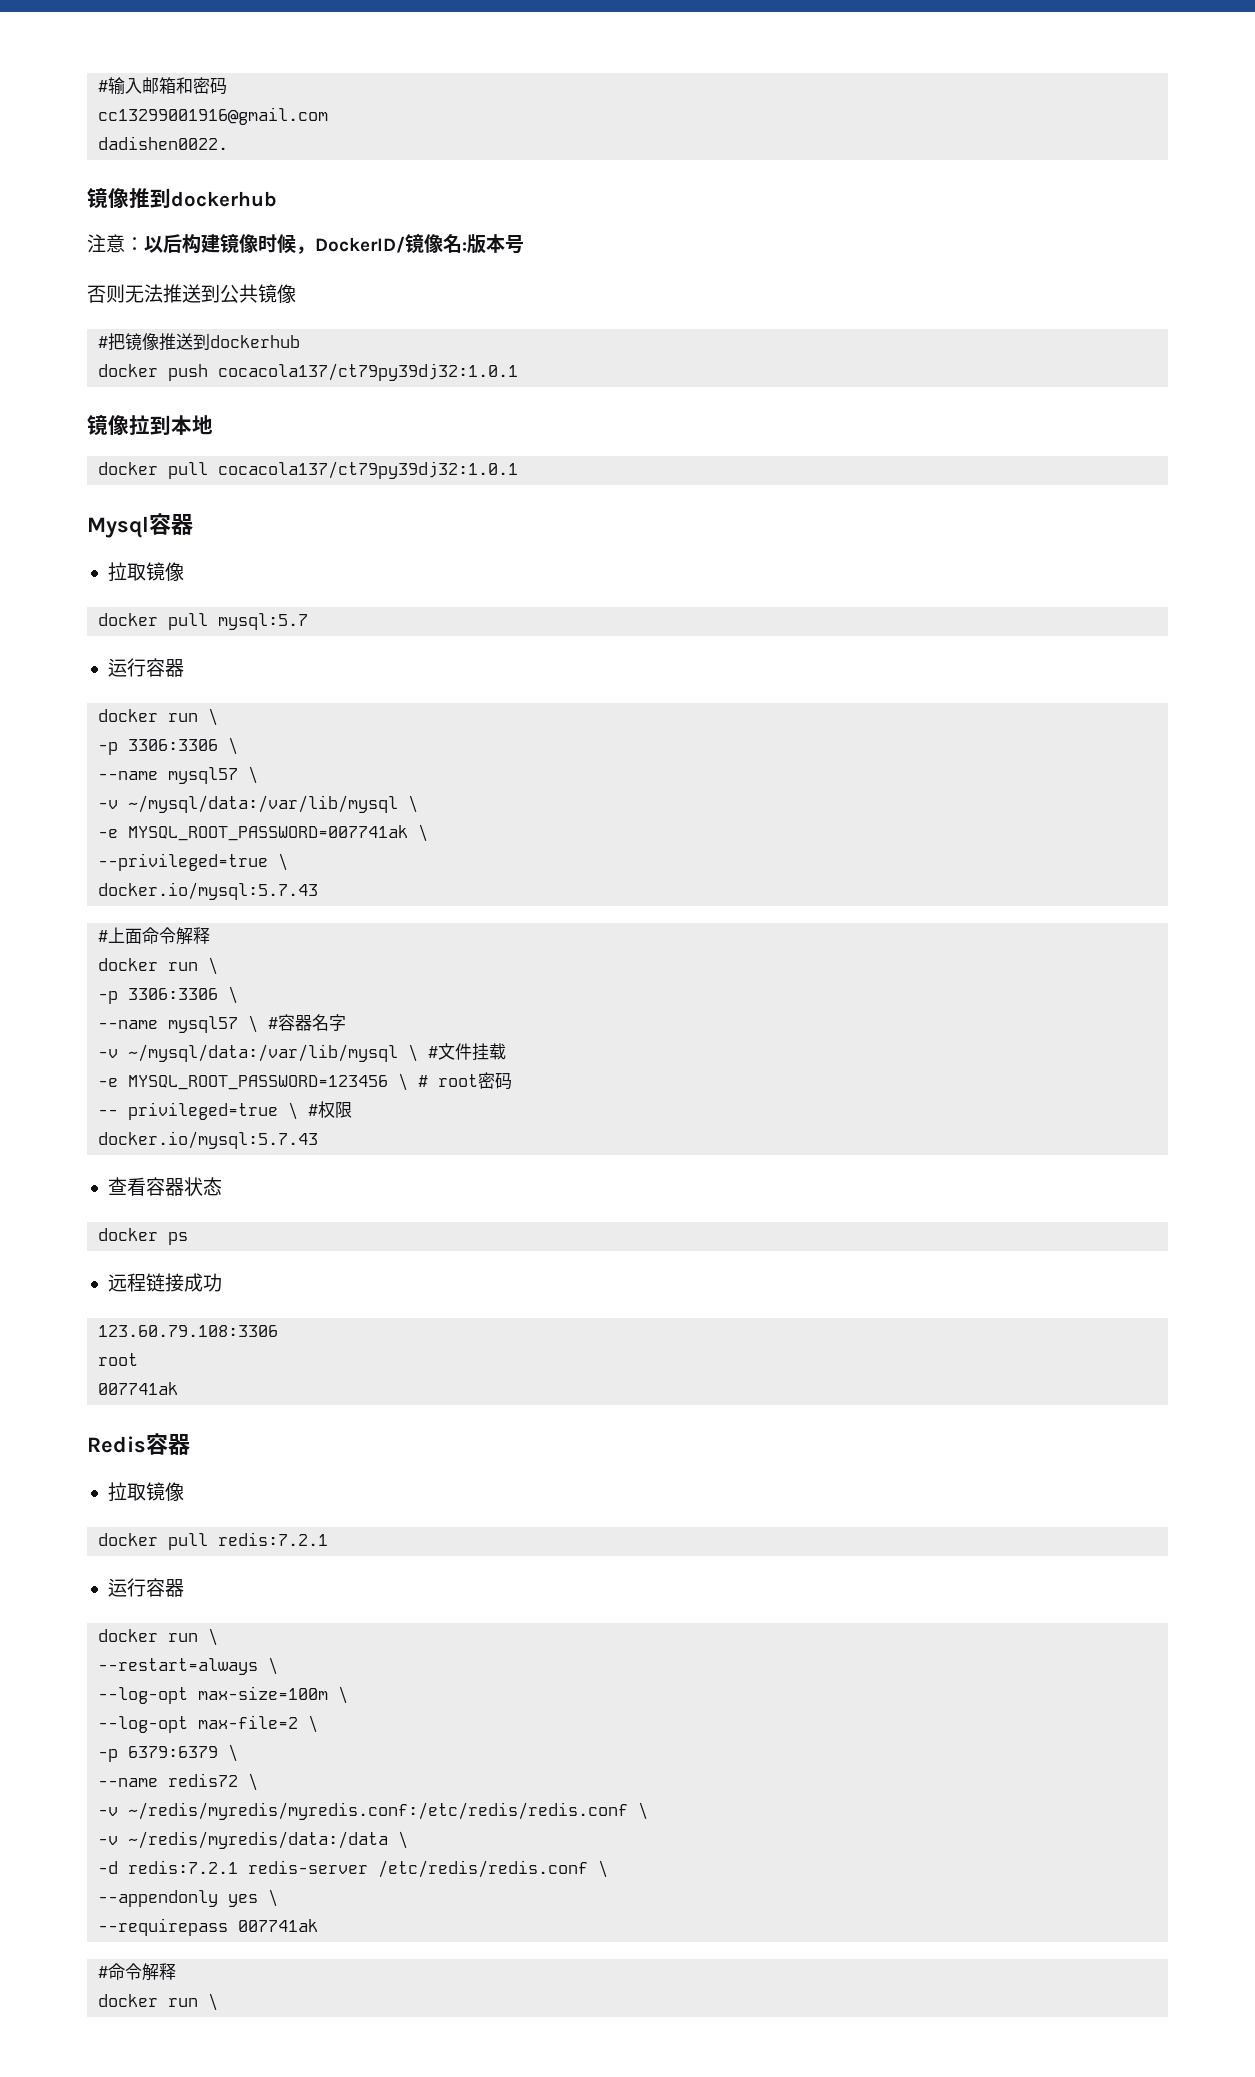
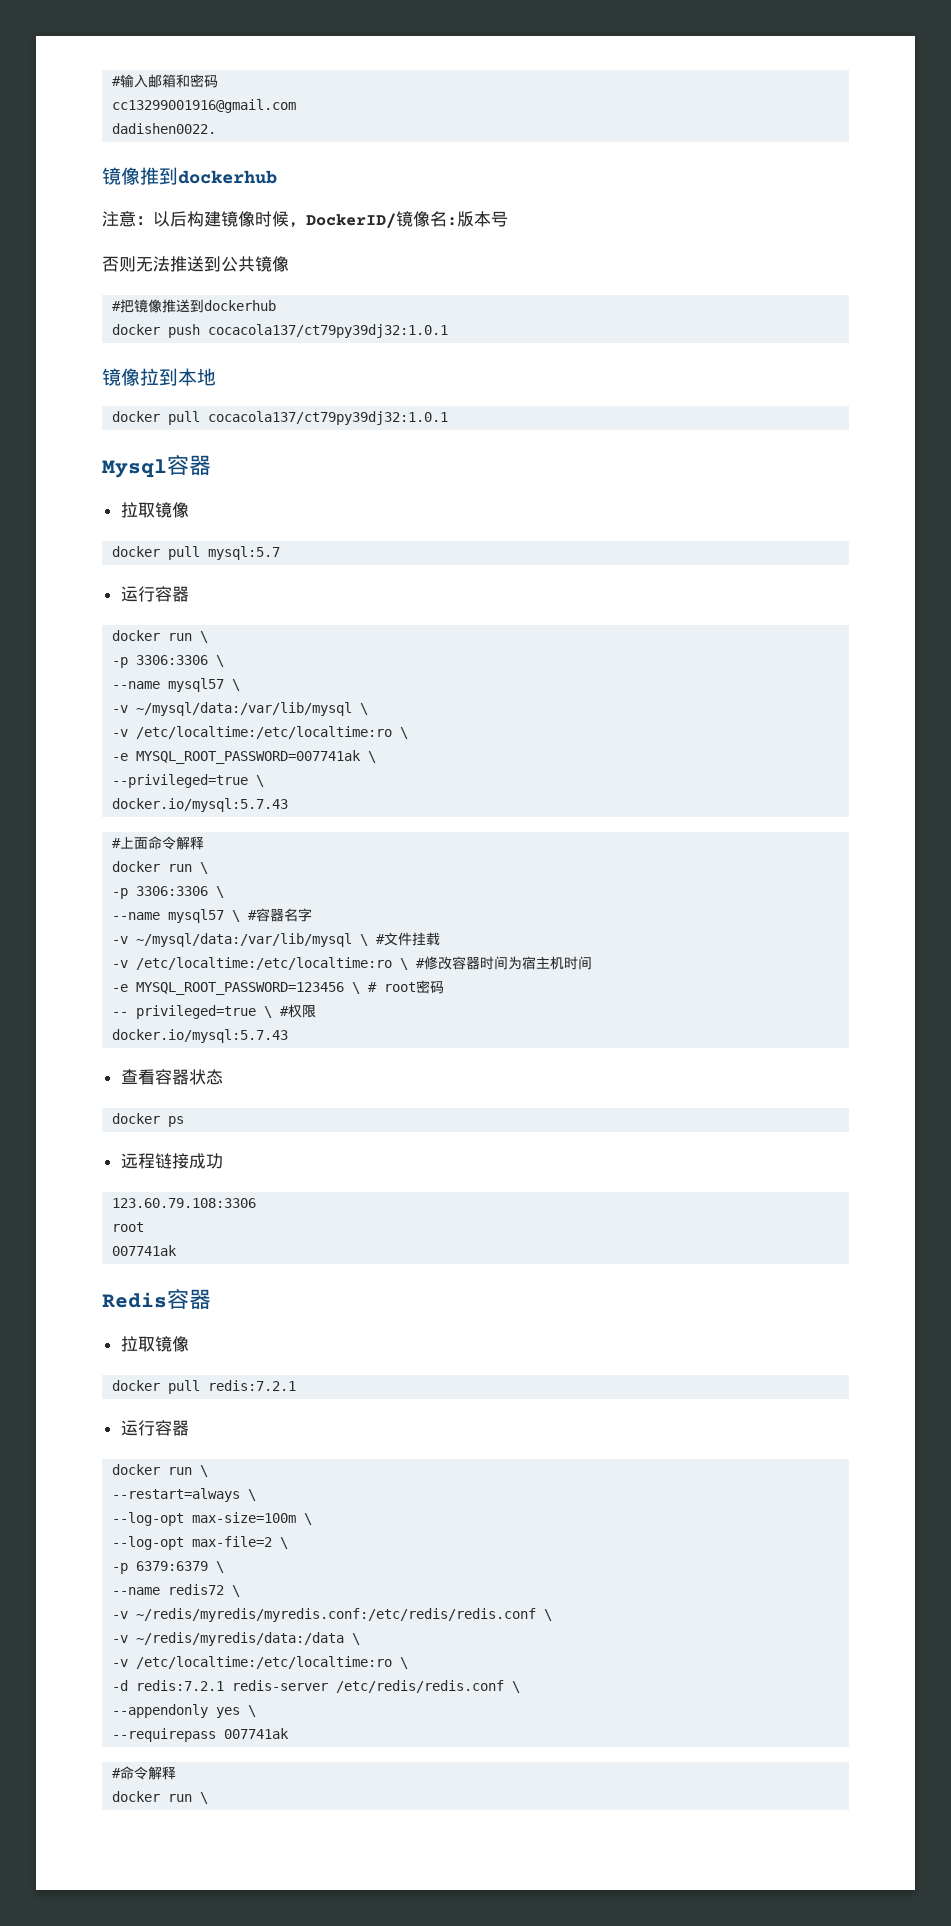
(419, 804) none -> [112,726,409,739] // -v /etc/localtime:/etc/localtime:ro \
(507, 1051) none -> [112,956,593,970] // -v /etc/localtime:/etc/localtime:ro \ #修改容器时间为宿主机时间
(409, 1840) none -> [112,1656,409,1669] // -v /etc/localtime:/etc/localtime:ro \

